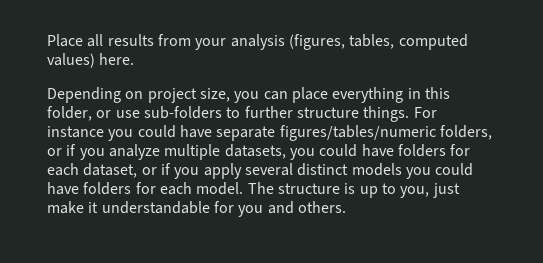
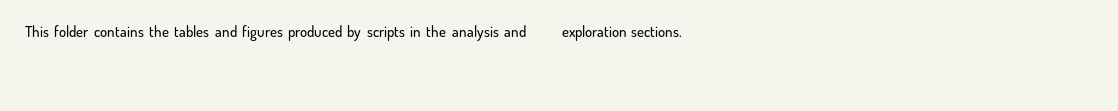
[47,34,468,50] [47,53,135,68] [47,87,450,103] [47,106,437,122] [47,125,492,141] [47,144,471,160] [47,163,474,179] [47,182,460,198] [47,201,346,217] Place all results from your analysis (figures, tables, computed values) here. // Depending on project size, you can place everything in this folder, or use sub-folders to further structure things. For instance you could have separate figures/tables/numeric folders, or if you analyze multiple datasets, you could have folders for each dataset, or if you apply several distinct models you could have folders for each model. The structure is up to you, just make it understandable for you and others. -> [25,25,683,41] This folder contains the tables and figures produced by scripts in the analysis and exploration sections.

